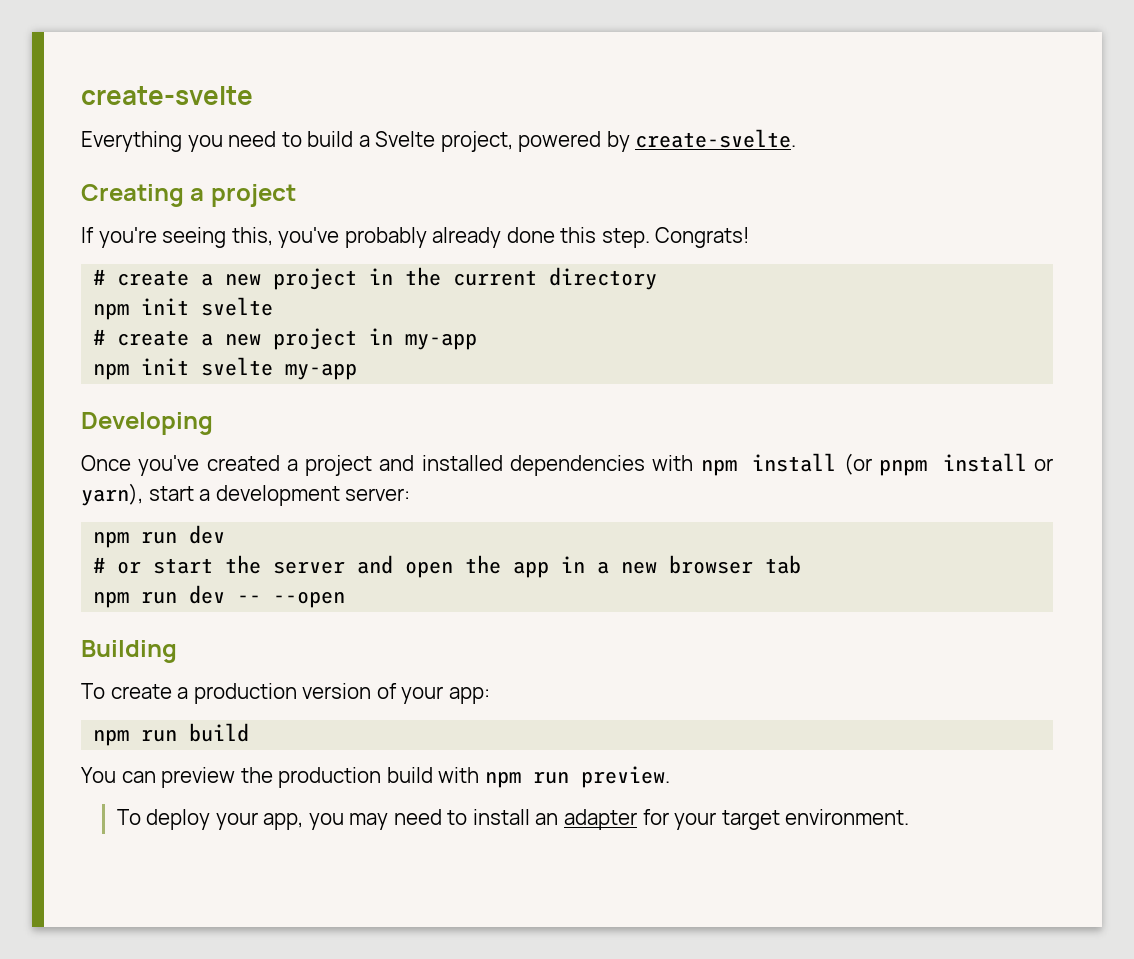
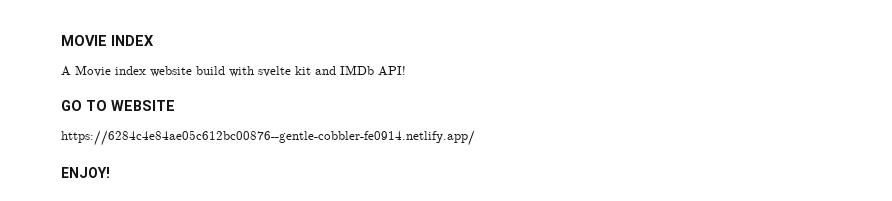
[81,86,253,105] [81,129,797,152] [81,184,296,207] [81,227,750,248] [93,267,658,290] [93,297,274,320] [93,328,478,350] [93,357,358,380] [81,412,213,435] [81,453,1053,476] [81,483,411,506] [93,525,226,548] [93,555,802,578] [93,585,346,608] [81,640,177,663] [81,683,490,704] [93,723,250,746] [81,766,670,788] [116,809,910,830] create-svelte // Everything you need to build a Svelte project, powered by create-svelte. // Creating a project // If you're seeing this, you've probably already done this step. Congrats! // # create a new project in the current directory // npm init svelte // # create a new project in my-app // npm init svelte my-app // Developing // Once you've created a project and installed dependencies with npm install (or pnpm install or yarn), start a development server: // npm run dev // # or start the server and open the app in a new browser tab // npm run dev -- --open // Building // To create a production version of your app: // npm run build // You can preview the production build with npm run preview. // To deploy your app, you may need to install an adapter for your target environment. -> [61,35,154,46] [61,65,406,77] [61,100,175,111] [61,130,475,146] [61,167,110,178] MOVIE INDEX // A Movie index website build with svelte kit and IMDb API! // GO TO WEBSITE // https://6284c4e84ae05c612bc00876--gentle-cobbler-fe0914.netlify.app/ // ENJOY!

